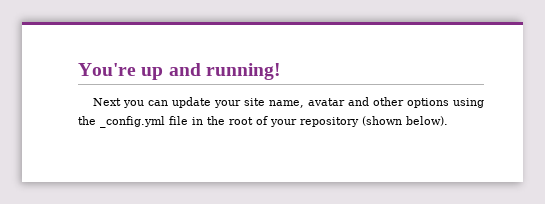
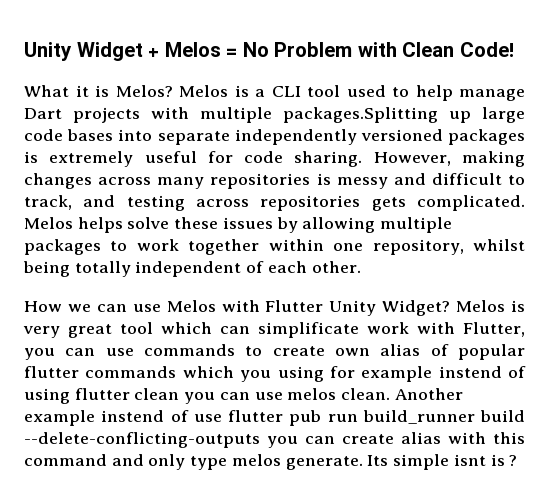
[78,63,281,80] [92,97,484,108] [78,116,448,128] You're up and running! // Next you can update your site name, avatar and other options using the _config.yml file in the root of your repository (shown below). -> [24,42,514,61] [24,85,525,101] [24,107,525,123] [24,129,526,145] [24,151,525,167] [24,173,525,189] [24,195,525,211] [24,217,453,233] [24,239,525,255] [23,261,361,277] [24,300,525,316] [23,322,525,338] [24,344,525,360] [24,366,526,382] [24,388,463,404] [24,410,525,426] [24,432,525,448] [24,454,518,470] Unity Widget + Melos = No Problem with Clean Code! // What it is Melos? Melos is a CLI tool used to help manage Dart projects with multiple packages.Splitting up large code bases into separate independently versioned packages is extremely useful for code sharing. However, making changes across many repositories is messy and difficult to track, and testing across repositories gets complicated. Melos helps solve these issues by allowing multiple packages to work together within one repository, whilst being totally independent of each other. // How we can use Melos with Flutter Unity Widget? Melos is very great tool which can simplificate work with Flutter, you can use commands to create own alias of popular flutter commands which you using for example instend of using flutter clean you can use melos clean. Another example instend of use flutter pub run build_runner build --delete-conflicting-outputs you can create alias with this command and only type melos generate. Its simple isnt is ?

